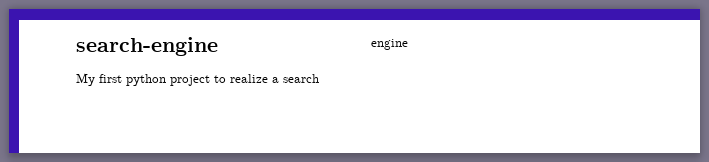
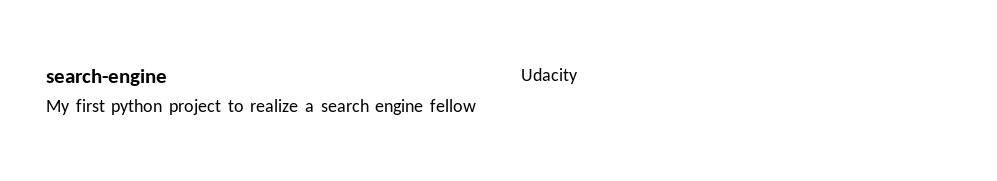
(408, 44) none -> [430,99,477,112] [521,68,578,84] fellow Udacity

